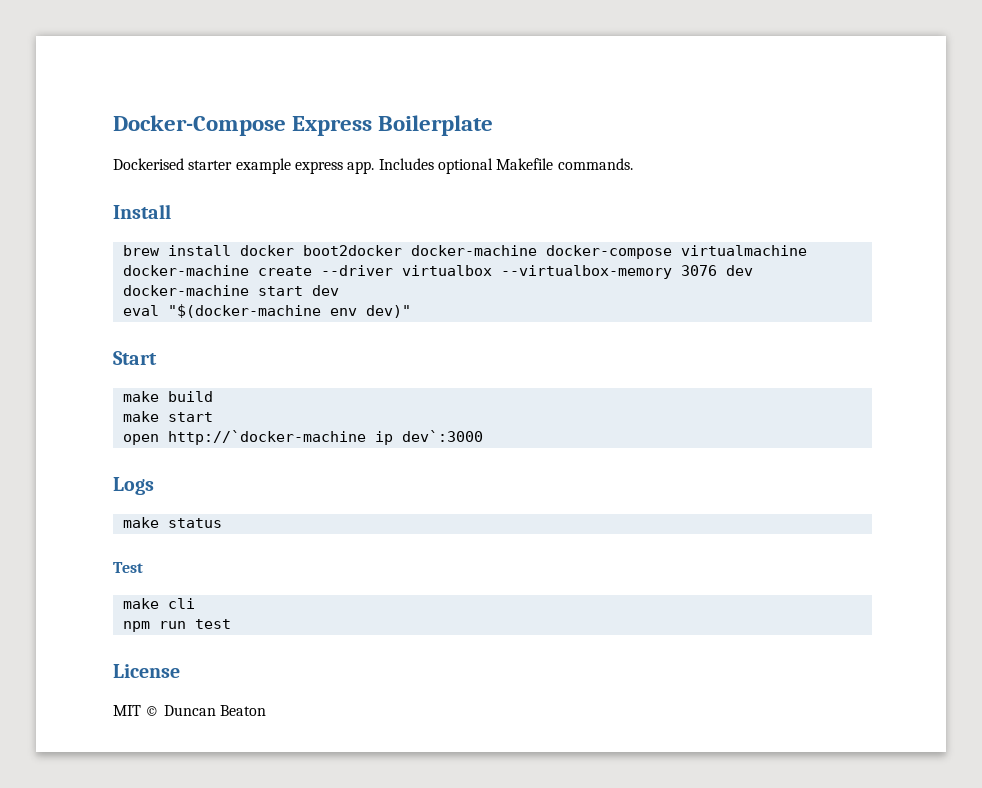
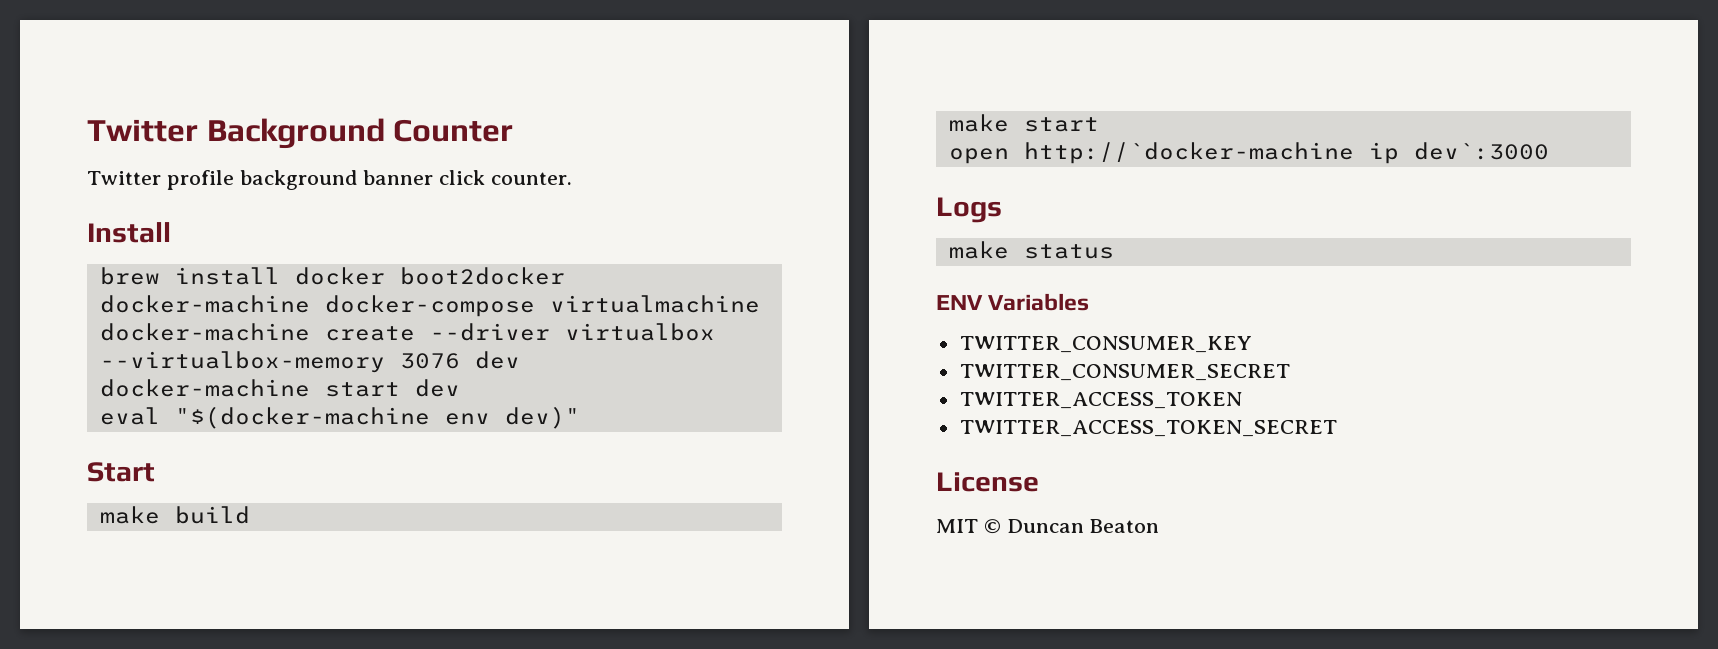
[113,115,494,136] [113,158,633,174] Docker-Compose Express Boilerplate // Dockerised starter example express app. Includes optional Makefile commands. -> [87,118,514,149] [87,170,573,190] Twitter Background Counter // Twitter profile background banner click counter.
[113,562,143,573] [122,598,195,609] [122,619,231,632] Test // make cli // npm run test -> [936,293,1090,311] [959,336,1252,353] [959,364,1290,381] [959,392,1242,409] [959,420,1337,437] ENV Variables // TWITTER_CONSUMER_KEY // TWITTER_CONSUMER_SECRET // TWITTER_ACCESS_TOKEN // TWITTER_ACCESS_TOKEN_SECRET

